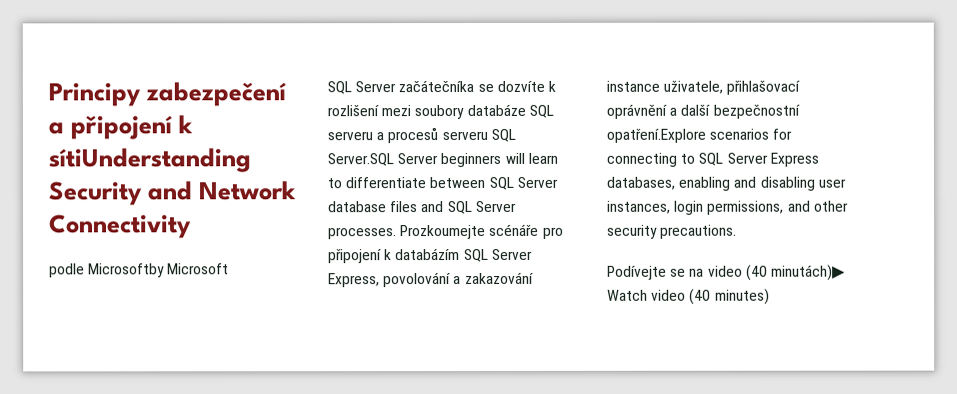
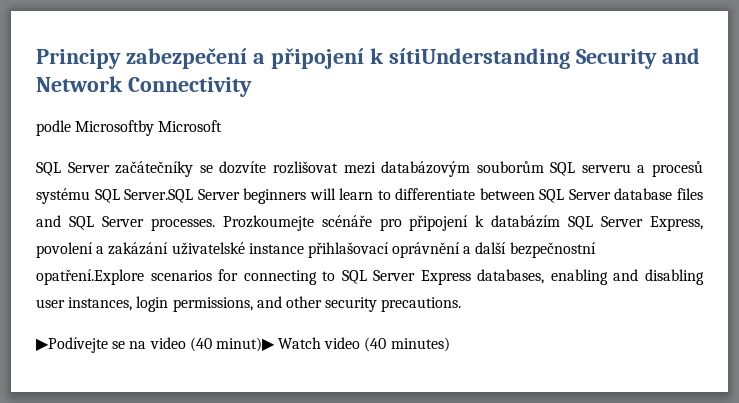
[398,80,475,93] začátečníka -> [115,161,194,177] začátečníky
[547,80,556,92] [327,103,526,120] k rozlišení mezi soubory databáze -> [272,161,544,177] rozlišovat mezi databázovým souborům
[441,130,488,141] serveru -> [36,188,90,204] systému
[383,271,534,288] [606,80,724,94] povolování a zakazování instance uživatele, -> [36,242,304,258] povolení a zakázání uživatelské instance
[607,265,667,280] Podívejte -> [36,337,108,353] ▶Podívejte
[770,264,846,281] minutách)▶ -> [215,337,275,352] minut)▶

